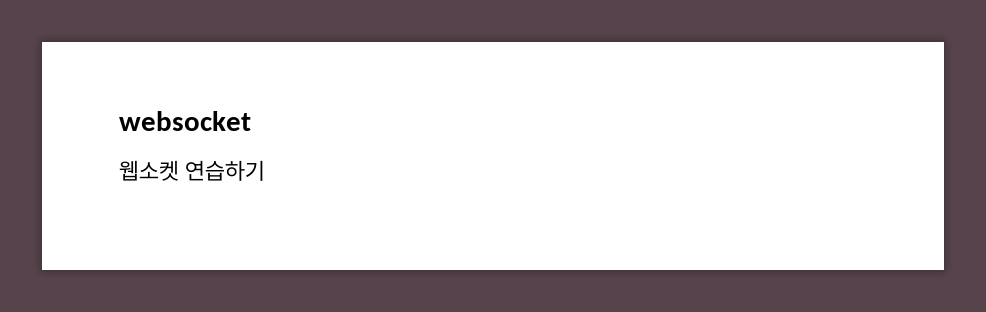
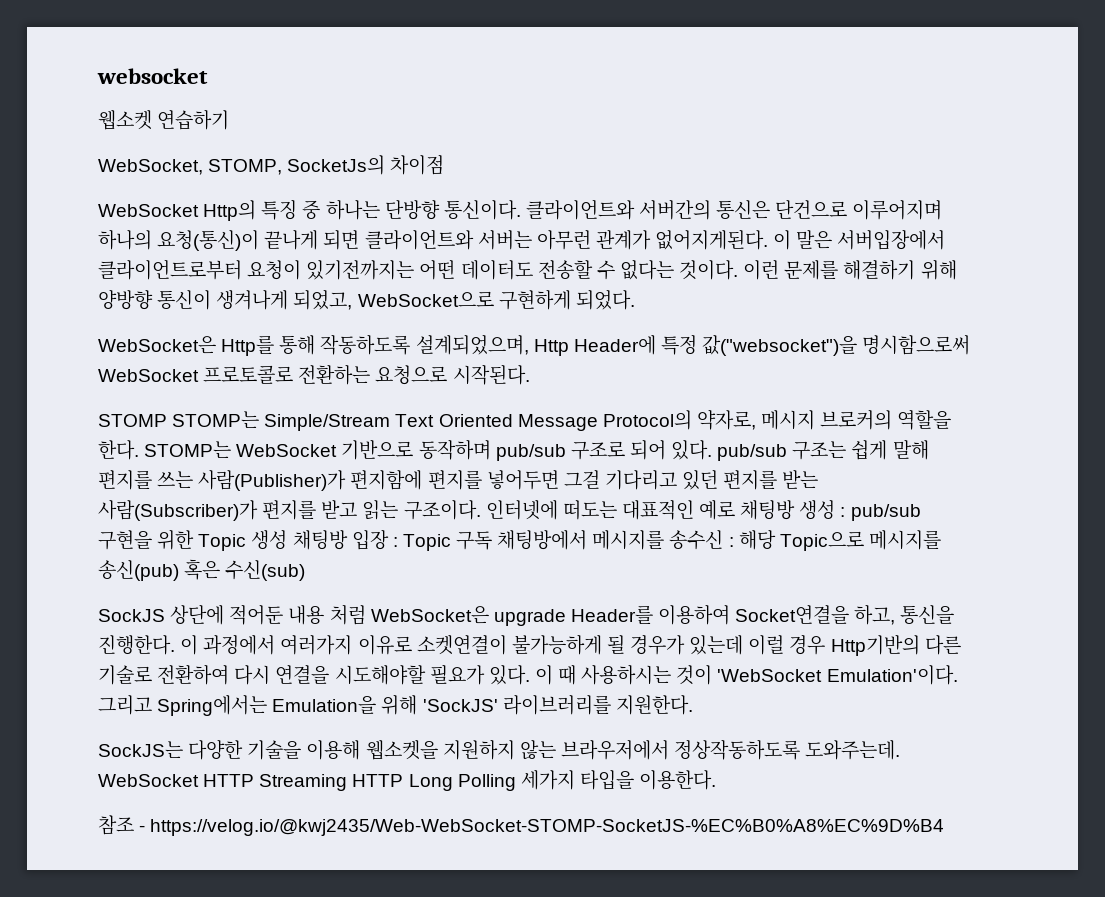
(266, 170) none -> [98,155,445,175] [98,199,943,221] [98,229,946,251] [98,259,957,280] [98,290,635,310] [98,335,971,356] [98,365,530,385] [98,409,952,431] [98,440,929,461] [98,470,819,491] [98,500,921,521] [98,530,941,551] [98,559,306,581] [98,604,955,626] [98,635,961,656] [98,664,958,685] [98,695,693,716] [98,740,901,760] [98,770,717,791] [98,815,945,836] // WebSocket, STOMP, SocketJs의 차이점 // WebSocket Http의 특징 중 하나는 단방향 통신이다. 클라이언트와 서버간의 통신은 단건으로 이루어지며 하나의 요청(통신)이 끝나게 되면 클라이언트와 서버는 아무런 관계가 없어지게된다. 이 말은 서버입장에서 클라이언트로부터 요청이 있기전까지는 어떤 데이터도 전송할 수 없다는 것이다. 이런 문제를 해결하기 위해 양방향 통신이 생겨나게 되었고, WebSocket으로 구현하게 되었다. // WebSocket은 Http를 통해 작동하도록 설계되었으며, Http Header에 특정 값("websocket")을 명시함으로써 WebSocket 프로토콜로 전환하는 요청으로 시작된다. // STOMP STOMP는 Simple/Stream Text Oriented Message Protocol의 약자로, 메시지 브로커의 역할을 한다. STOMP는 WebSocket 기반으로 동작하며 pub/sub 구조로 되어 있다. pub/sub 구조는 쉽게 말해 편지를 쓰는 사람(Publisher)가 편지함에 편지를 넣어두면 그걸 기다리고 있던 편지를 받는 사람(Subscriber)가 편지를 받고 읽는 구조이다. 인터넷에 떠도는 대표적인 예로 채팅방 생성 : pub/sub 구현을 위한 Topic 생성 채팅방 입장 : Topic 구독 채팅방에서 메시지를 송수신 : 해당 Topic으로 메시지를 송신(pub) 혹은 수신(sub) // SockJS 상단에 적어둔 내용 처럼 WebSocket은 upgrade Header를 이용하여 Socket연결을 하고, 통신을 진행한다. 이 과정에서 여러가지 이유로 소켓연결이 불가능하게 될 경우가 있는데 이럴 경우 Http기반의 다른 기술로 전환하여 다시 연결을 시도해야할 필요가 있다. 이 때 사용하시는 것이 'WebSocket Emulation'이다. 그리고 Spring에서는 Emulation을 위해 'SockJS' 라이브러리를 지원한다. // SockJS는 다양한 기술을 이용해 웹소켓을 지원하지 않는 브라우저에서 정상작동하도록 도와주는데. WebSocket HTTP Streaming HTTP Long Polling 세가지 타입을 이용한다. // 참조 - https://velog.io/@kwj2435/Web-WebSocket-STOMP-SocketJS-%EC%B0%A8%EC%9D%B4

